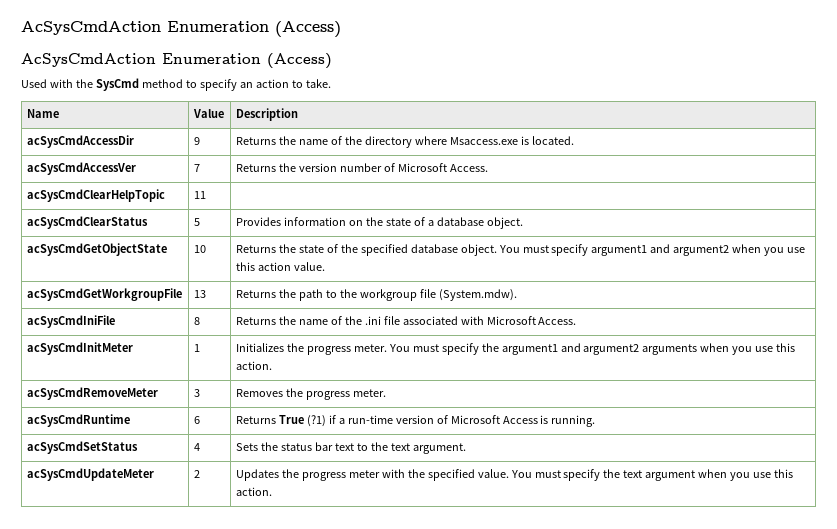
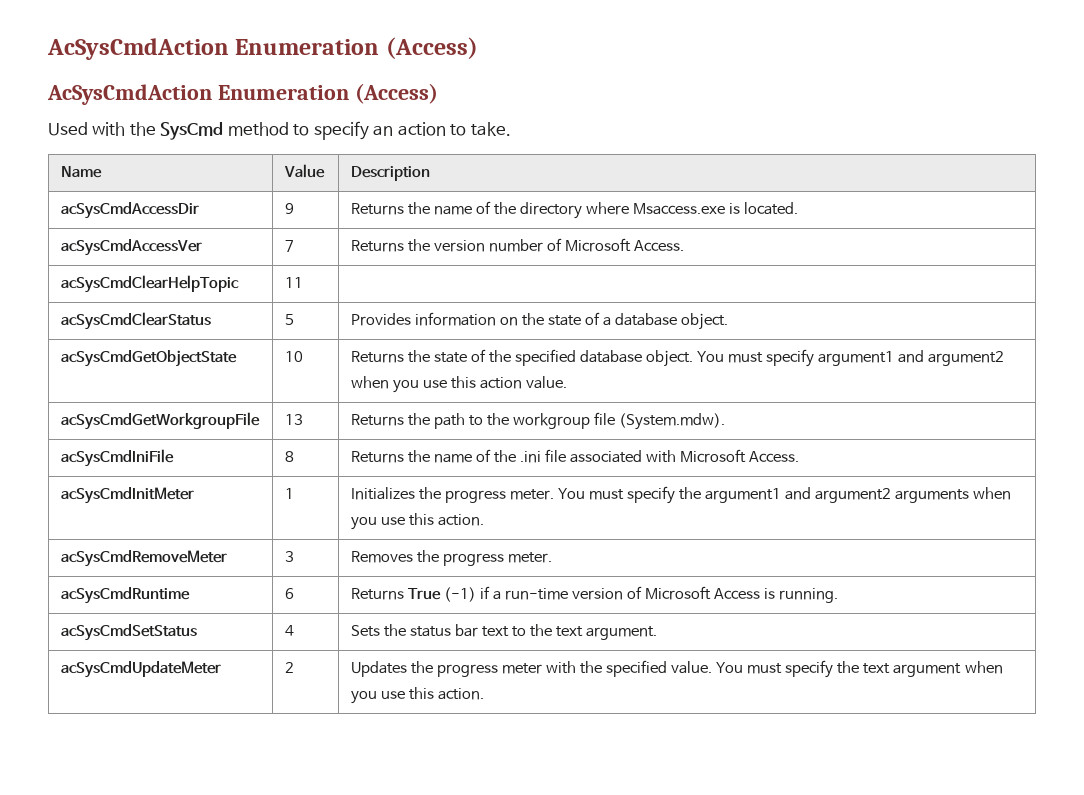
[306,415,326,427] (?1) -> [443,587,476,602] (-1)

